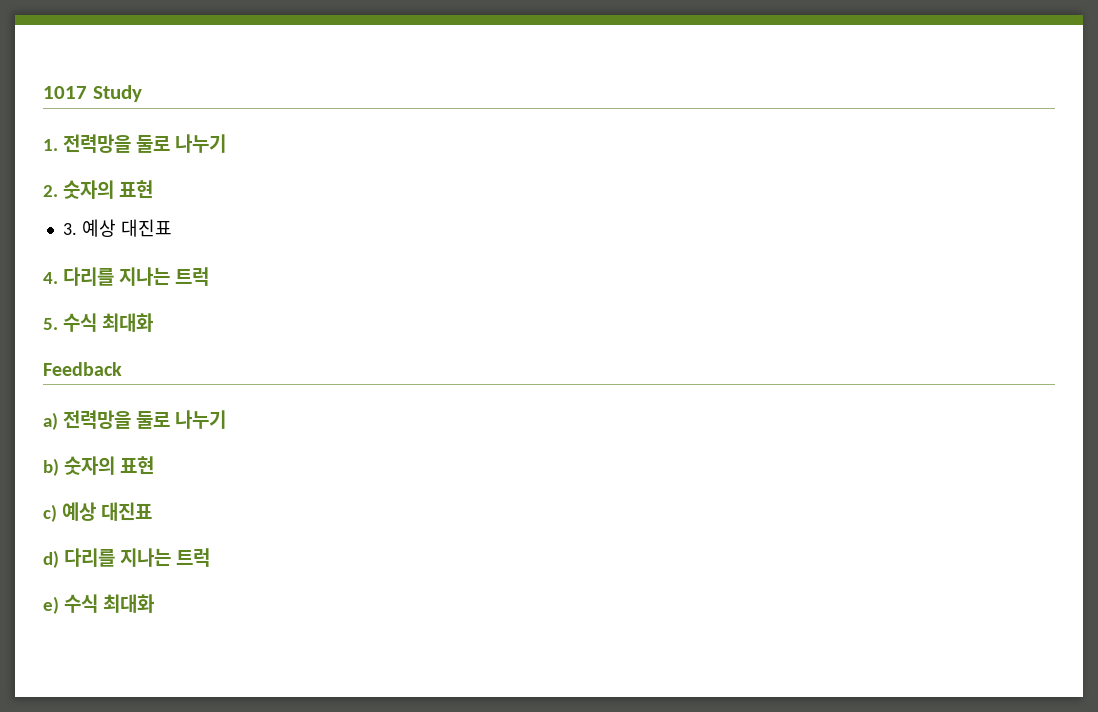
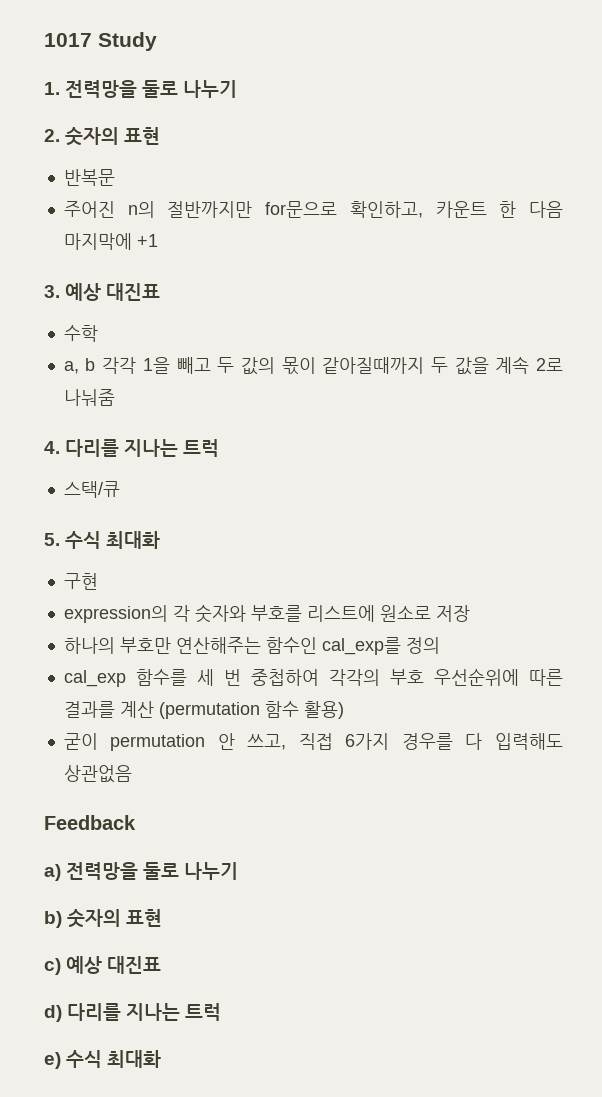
[62,219,172,237] 3. 예상 대진표 -> [63,169,115,186] [63,201,563,218] [63,233,158,250] [44,283,161,301] [63,325,98,342] [63,356,563,375] [63,389,115,406] 반복문 // 주어진 n의 절반까지만 for문으로 확인하고, 카운트 한 다음 마지막에 +1 // 3. 예상 대진표 // 수학 // a, b 각각 1을 빼고 두 값의 몫이 같아질때까지 두 값을 계속 2로 나눠줌
(210, 276) none -> [63,481,120,498] // 스택/큐
(154, 322) none -> [63,573,98,590] [63,604,470,623] [63,637,440,655] [63,668,563,687] [63,701,344,719] [63,733,563,751] [63,765,132,783] // 구현 // expression의 각 숫자와 부호를 리스트에 원소로 저장 // 하나의 부호만 연산해주는 함수인 cal_exp를 정의 // cal_exp 함수를 세 번 중첩하여 각각의 부호 우선순위에 따른 결과를 계산 (permutation 함수 활용) // 굳이 permutation 안 쓰고, 직접 6가지 경우를 다 입력해도 상관없음

